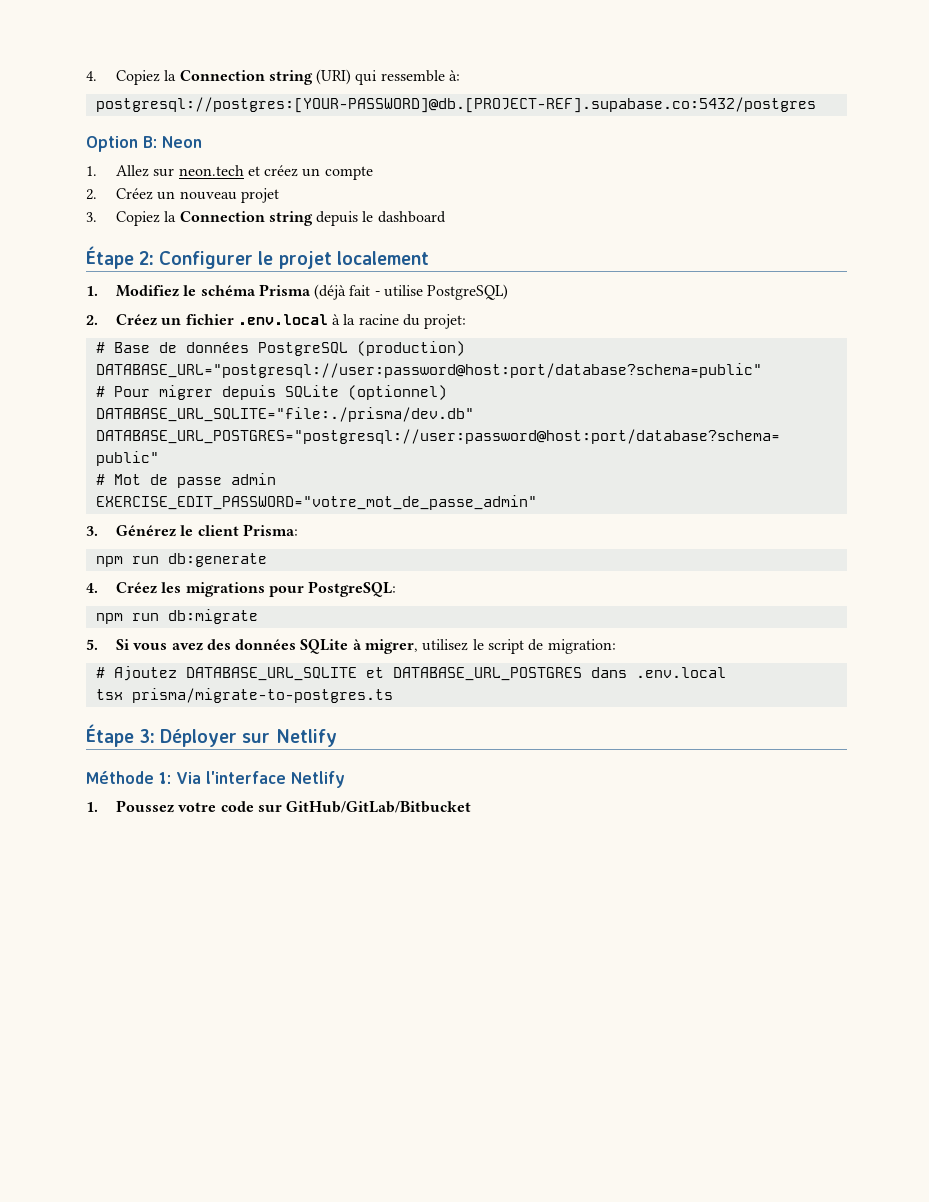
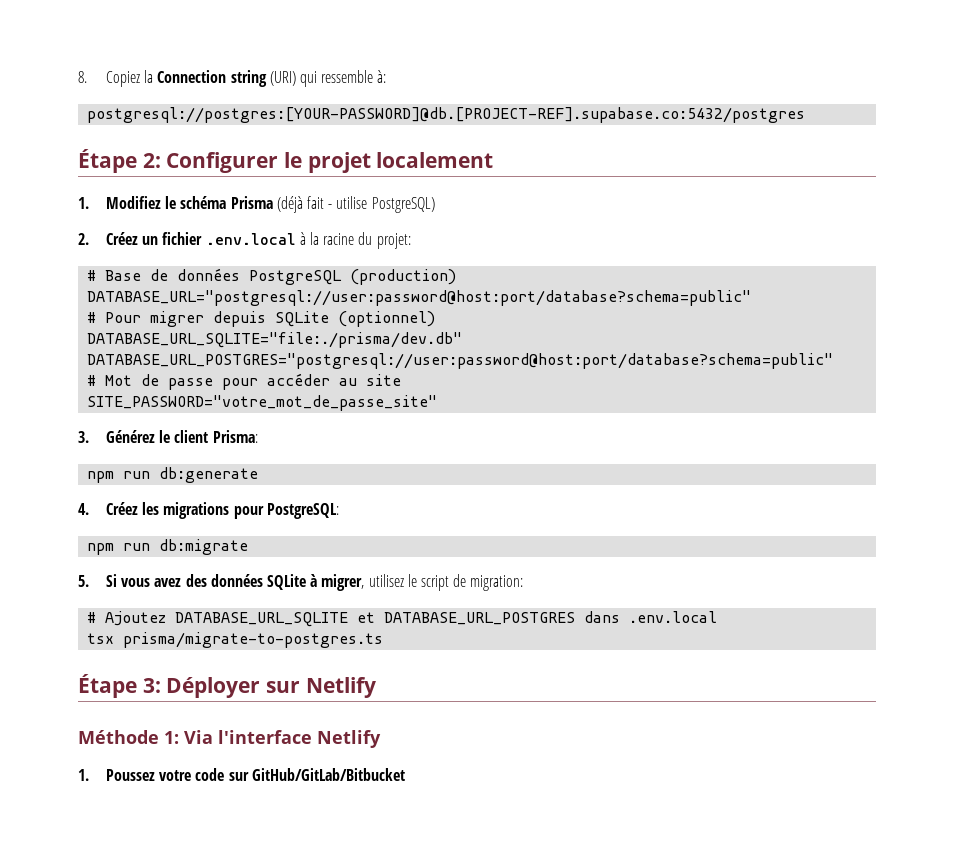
[86,71,97,81] 4. -> [78,71,87,83] 8.
[86,136,202,152] [86,165,373,180] [86,188,279,203] [86,211,446,226] // Option B: Neon // 1. Allez sur neon.tech et créez un compte // 2. Créez un nouveau projet // 3. Copiez la Connection string depuis le dashboard -> (806, 115) none
[230,473,276,485] [95,495,537,510] admin // EXERCISE_EDIT_PASSWORD="votre_mot_de_passe_admin" -> [222,373,402,390] [87,395,438,411] pour accéder au site // SITE_PASSWORD="votre_mot_de_passe_site"

